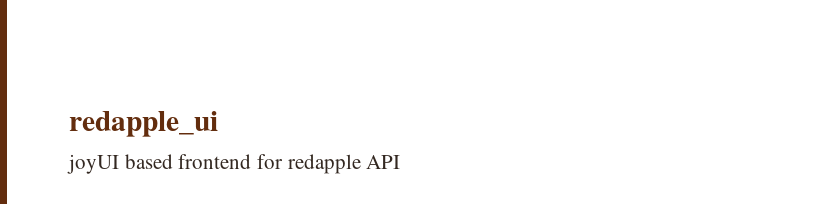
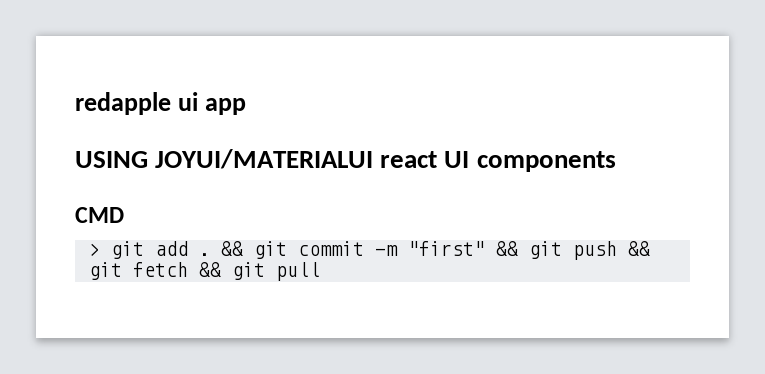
[69,111,218,137] [67,154,401,174] redapple_ui // joyUI based frontend for redapple API -> [75,92,246,115] [75,149,616,172] [75,207,124,223] [88,241,650,260] [88,262,320,281] redapple ui app // USING JOYUI/MATERIALUI react UI components // CMD // > git add . && git commit -m "first" && git push && git fetch && git pull

